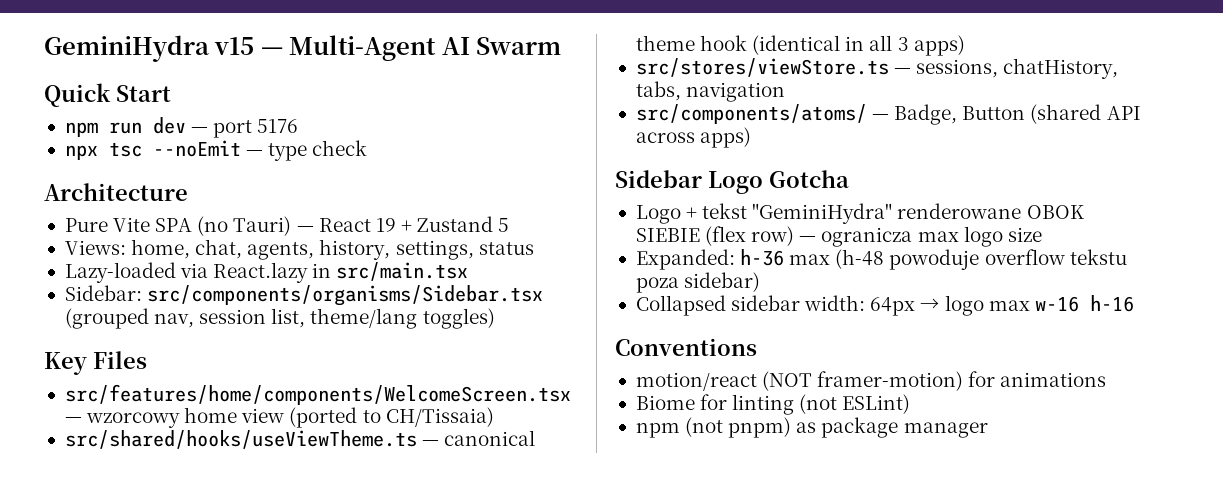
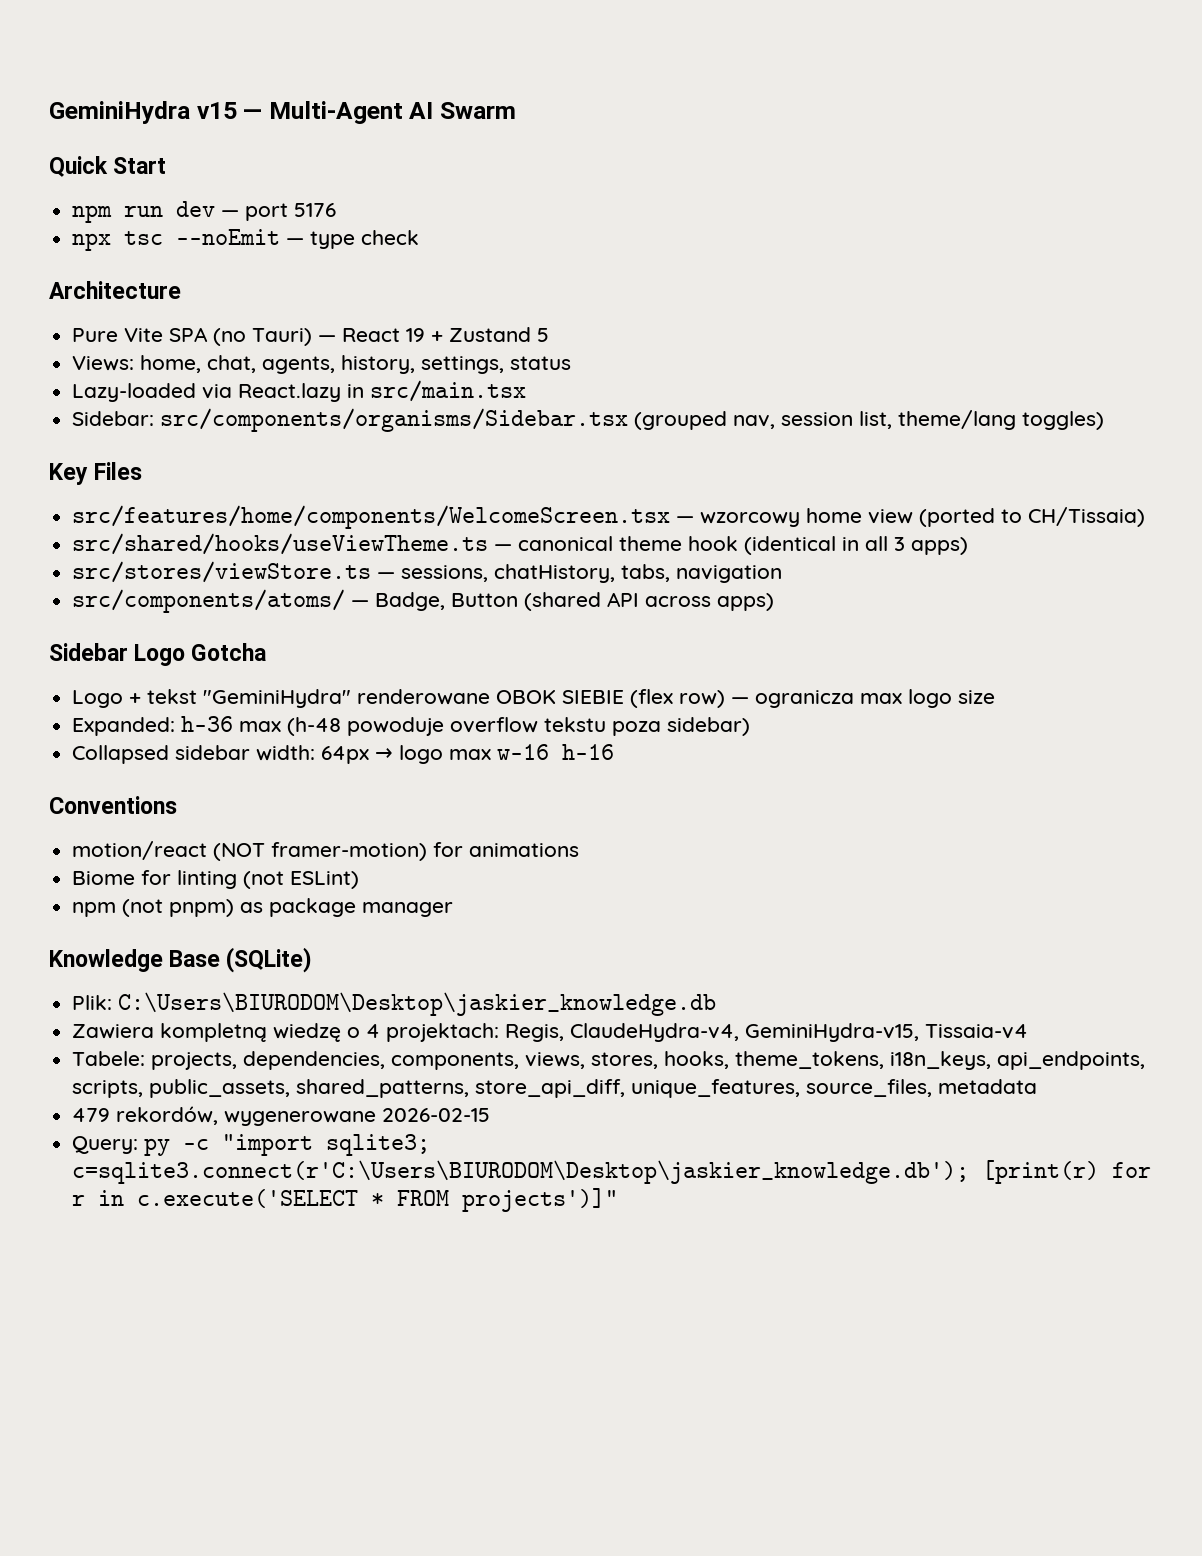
(988, 430) none -> [49,947,313,973] [72,992,717,1016] [72,1023,1029,1042] [72,1051,1146,1070] [72,1079,1038,1098] [72,1106,491,1126] [72,1134,431,1156] [72,1160,1152,1184] [72,1188,619,1212] // Knowledge Base (SQLite) // Plik: C:\Users\BIURODOM\Desktop\jaskier_knowledge.db // Zawiera kompletną wiedzę o 4 projektach: Regis, ClaudeHydra-v4, GeminiHydra-v15, Tissaia-v4 // Tabele: projects, dependencies, components, views, stores, hooks, theme_tokens, i18n_keys, api_endpoints, scripts, public_assets, shared_patterns, store_api_diff, unique_features, source_files, metadata // 479 rekordów, wygenerowane 2026-02-15 // Query: py -c "import sqlite3; c=sqlite3.connect(r'C:\Users\BIURODOM\Desktop\jaskier_knowledge.db'); [print(r) for r in c.execute('SELECT * FROM projects')]"

